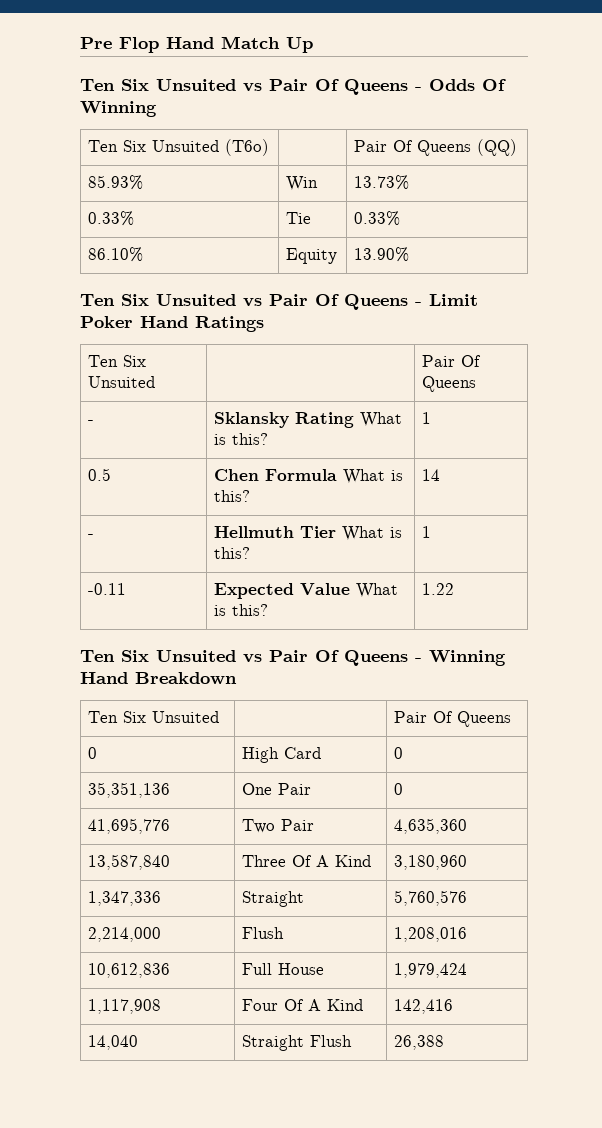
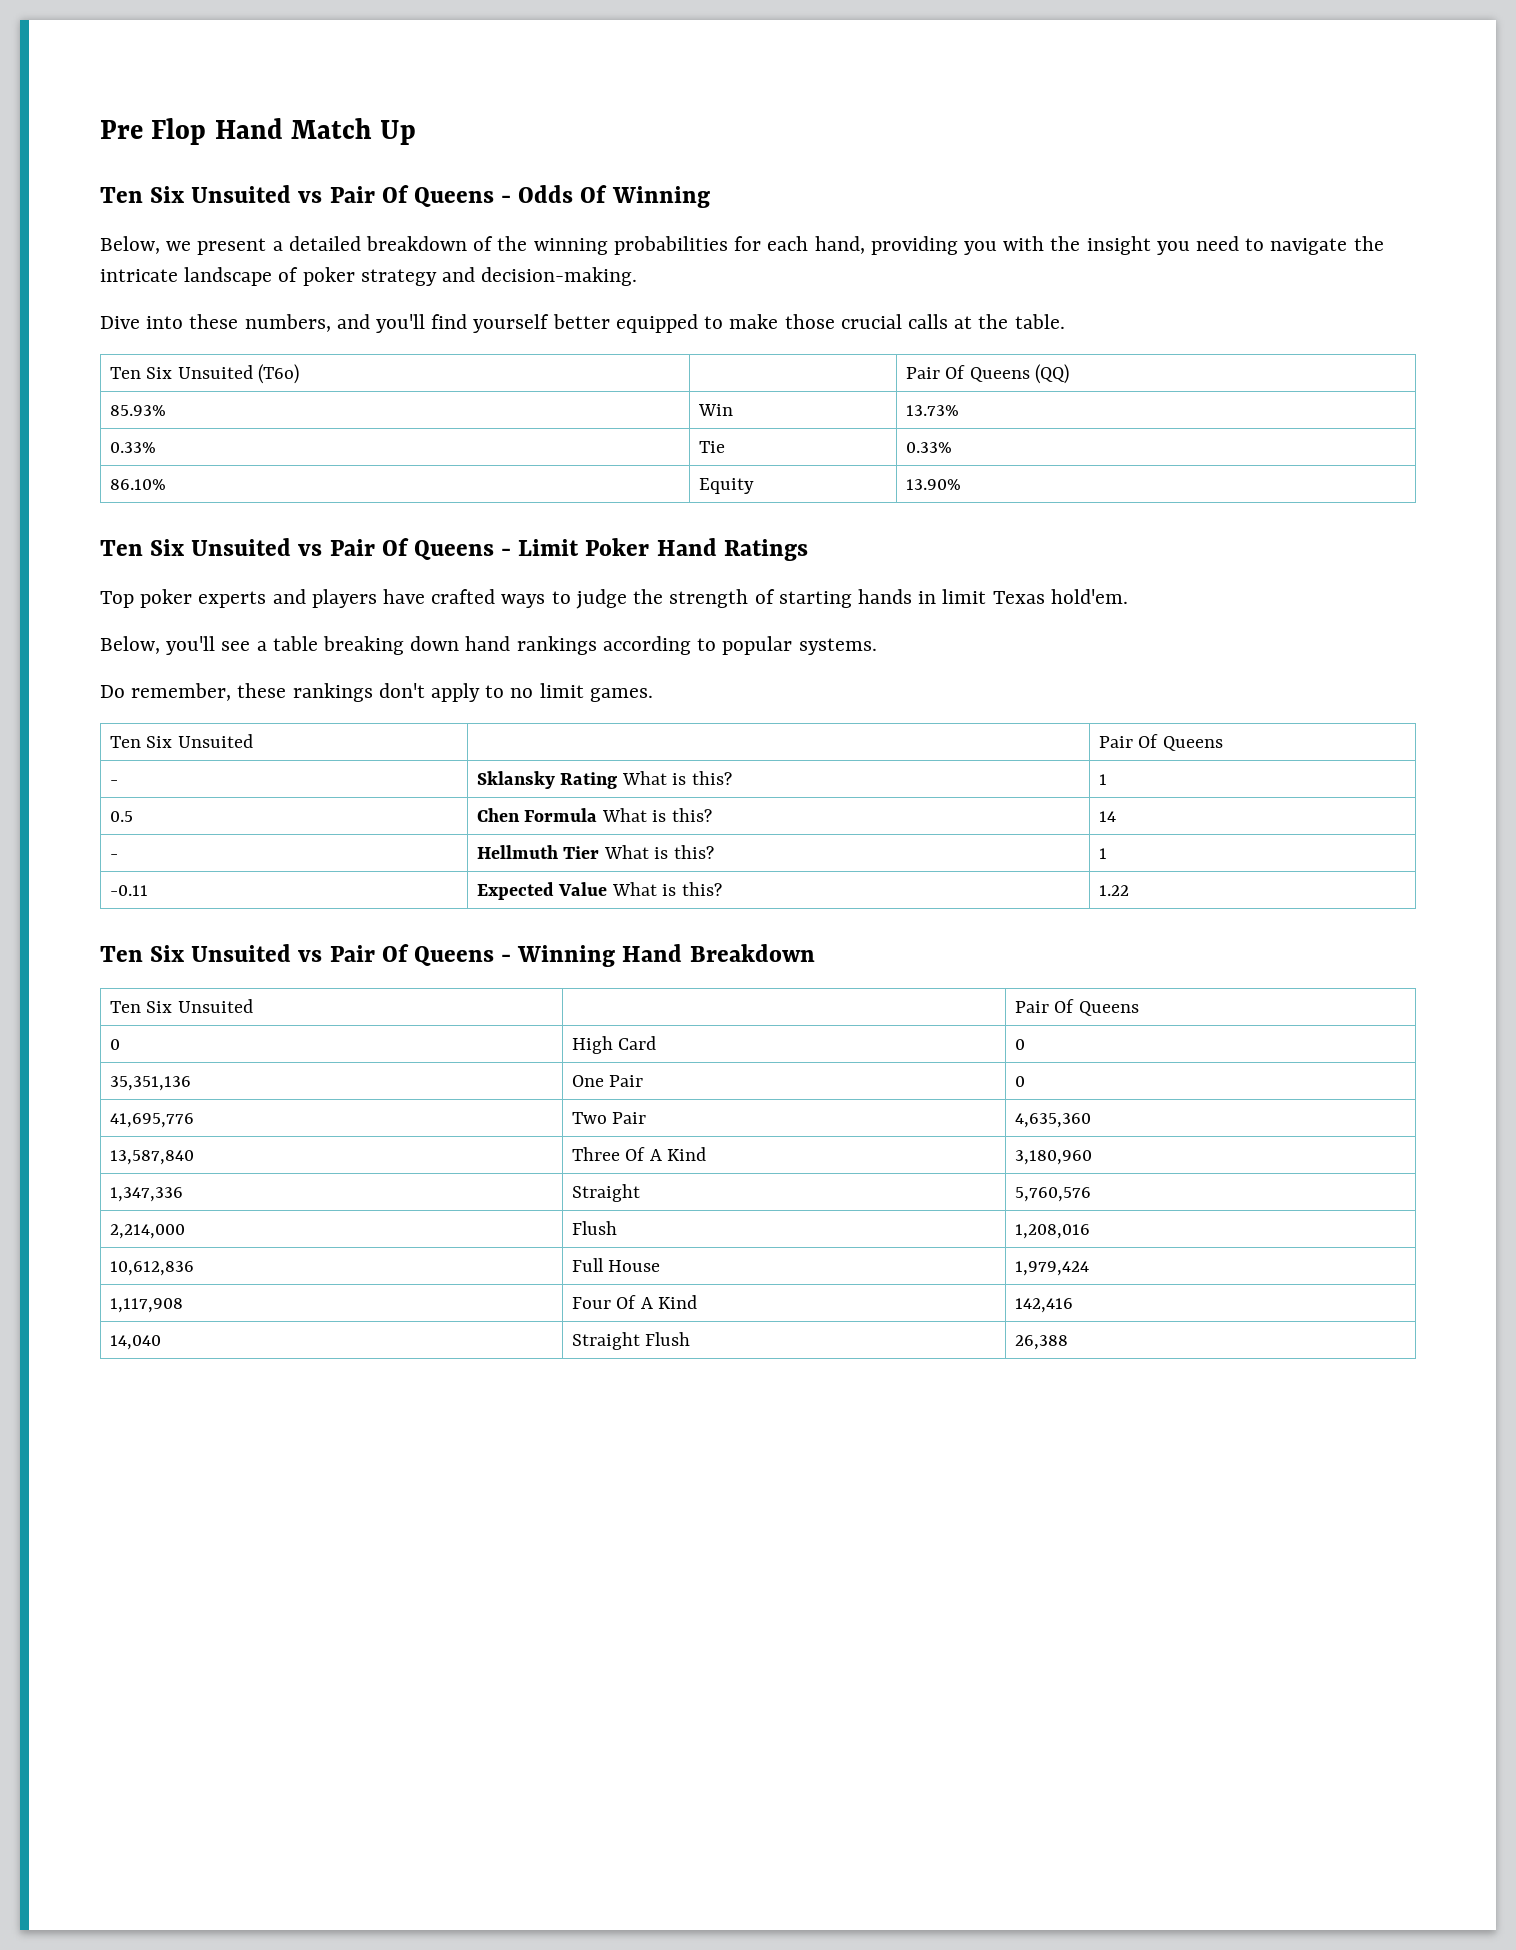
(157, 109) none -> [100,236,1384,255] [100,267,638,286] [100,314,1065,333] // Below, we present a detailed breakdown of the winning probabilities for each hand, providing you with the insight you need to navigate the intricate landscape of poker strategy and decision-making. // Dive into these numbers, and you'll find yourself better equipped to make those crucial calls at the table.
(264, 324) none -> [100,589,1128,609] [100,636,877,655] [100,683,653,702] // Top poker experts and players have crafted ways to judge the strength of starting hands in limit Texas hold'em. // Below, you'll see a table breaking down hand rankings according to popular systems. // Do remember, these rankings don't apply to no limit games.

